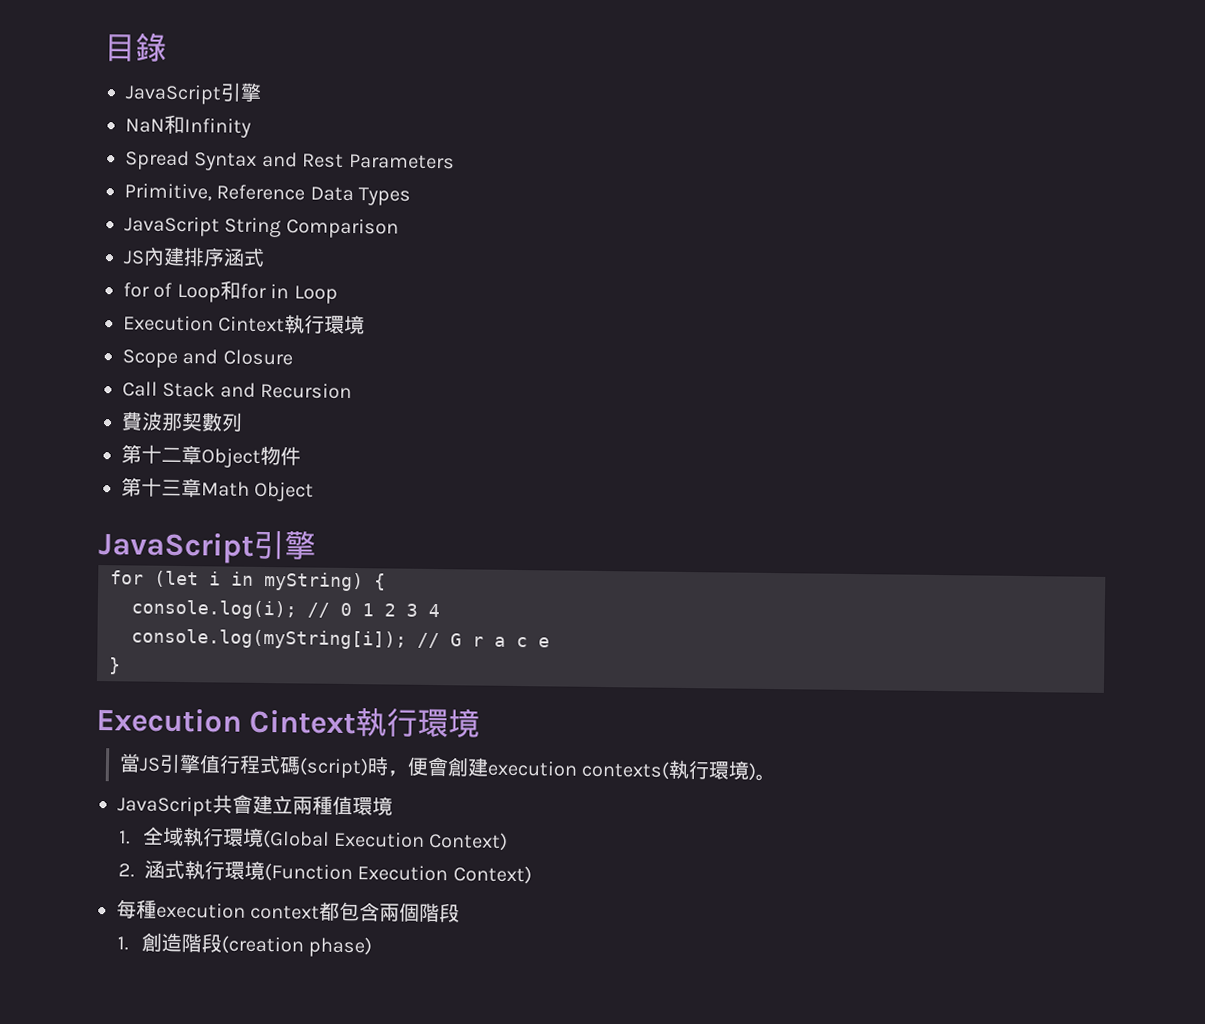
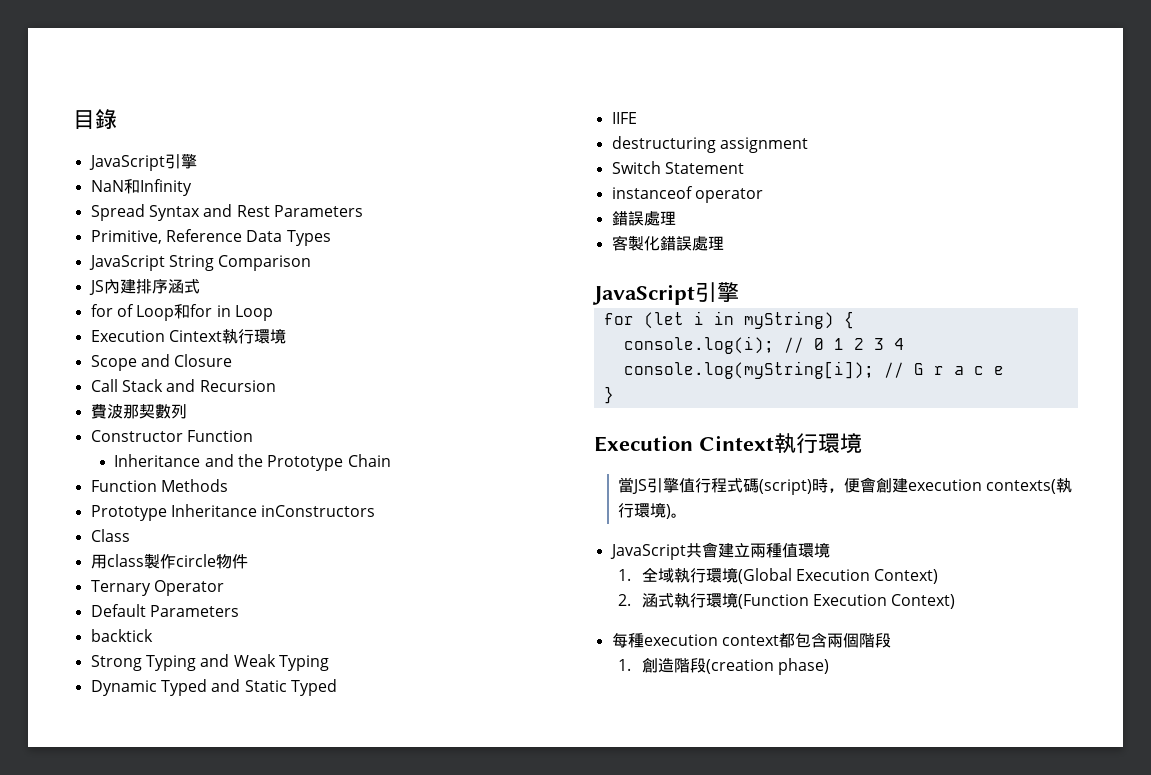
[121,444,301,468] [121,477,315,502] 第十二章Object物件 // 第十三章Math Object -> [90,430,253,442] [114,454,391,471] [90,479,228,492] [90,504,376,521] [90,529,130,542] [90,553,248,569] [90,580,224,596] [90,604,239,617] [90,629,153,642] [90,654,329,671] [90,679,337,696] [611,112,637,124] [611,136,808,153] [611,161,744,174] [611,186,763,203] [611,211,676,226] [611,235,724,251] Constructor Function // Inheritance and the Prototype Chain // Function Methods // Prototype Inheritance inConstructors // Class // 用class製作circle物件 // Ternary Operator // Default Parameters // backtick // Strong Typing and Weak Typing // Dynamic Typed and Static Typed // IIFE // destructuring assignment // Switch Statement // instanceof operator // 錯誤處理 // 客製化錯誤處理

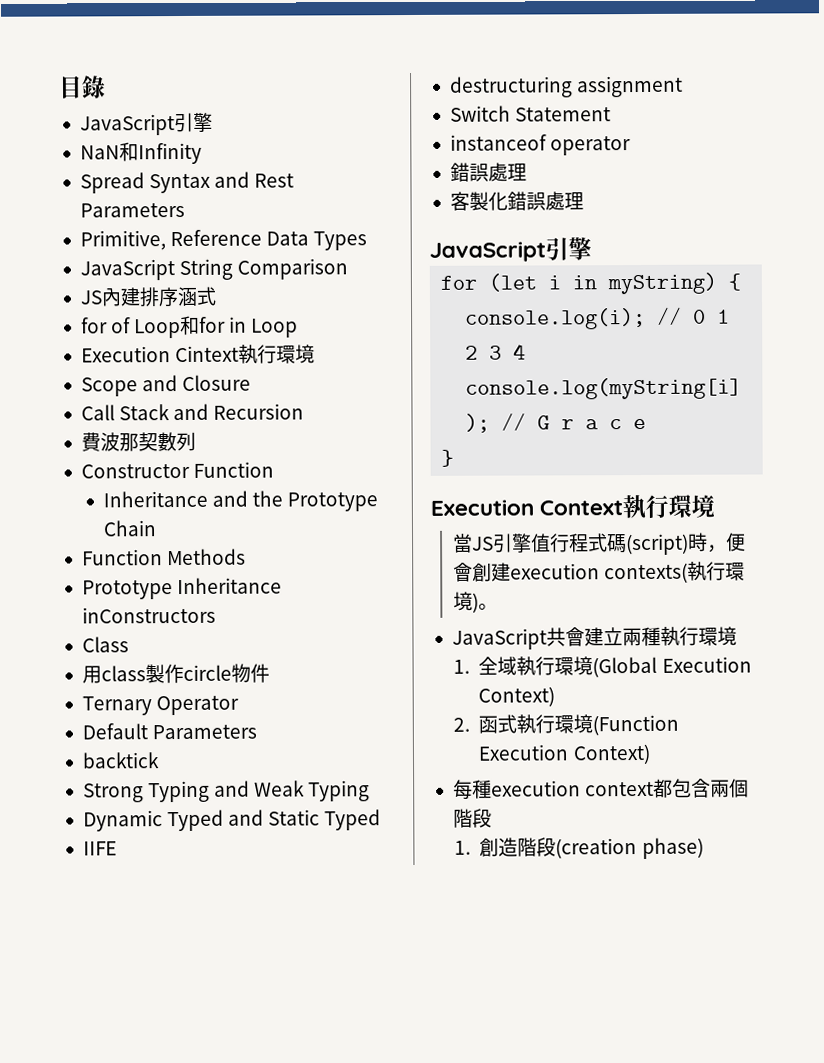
[699,435,774,451] Cintext -> [539,500,624,516] Context
[781,543,798,558] 值 -> [659,626,699,646] 執行
[641,593,658,608] 涵 -> [478,715,499,734] 函

